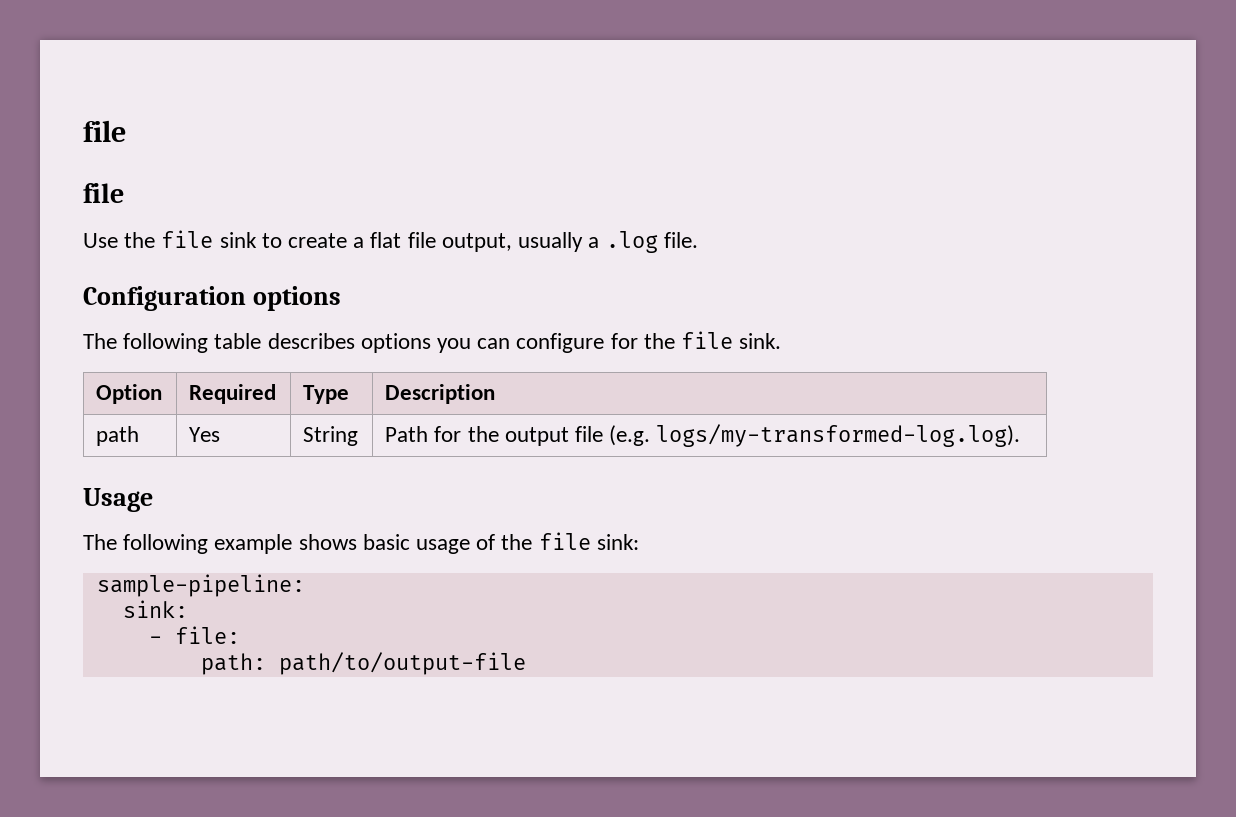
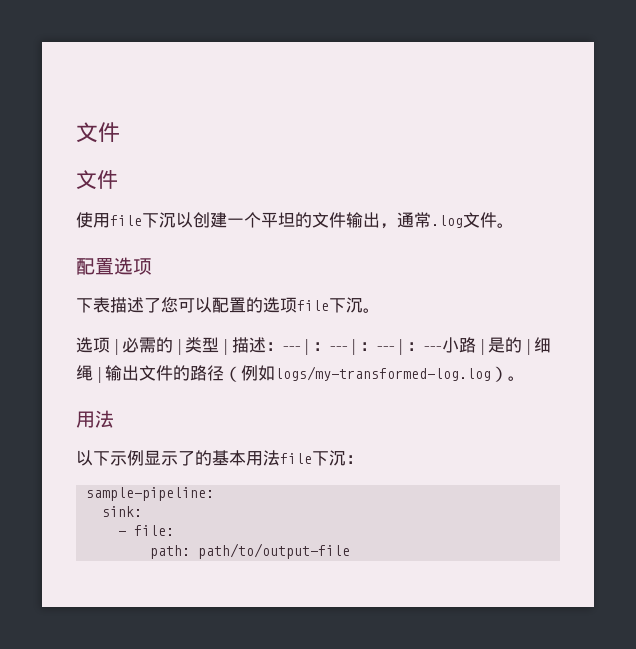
[83,120,126,142] [83,183,124,203] [83,230,698,253] [83,286,341,311] [83,331,782,353] [96,384,163,404] [189,384,277,404] [303,385,350,404] [385,384,496,404] [96,426,140,446] [189,427,221,442] [303,426,359,446] [385,424,1021,447] [83,488,153,512] [83,532,639,554] file // file // Use the file sink to create a flat file output, usually a .log file. // Configuration options // The following table describes options you can configure for the file sink. // Option | Required | Type | Description // path | Yes | String | Path for the output file (e.g. logs/my-transformed-log.log). // Usage // The following example shows basic usage of the file sink: -> [76,122,120,143] [76,170,118,190] [76,212,514,229] [76,257,152,275] [76,297,380,313] [76,337,552,355] [76,365,526,383] [76,410,114,428] [76,450,363,466] 文件 // 文件 // 使用file下沉以创建一个平坦的文件输出，通常.log文件。 // 配置选项 // 下表描述了您可以配置的选项file下沉。 // 选项 | 必需的 | 类型 | 描述：--- | ：--- | ：--- | ：---小路 | 是的 | 细绳 | 输出文件的路径（例如logs/my-transformed-log.log）。 // 用法 // 以下示例显示了的基本用法file下沉：

